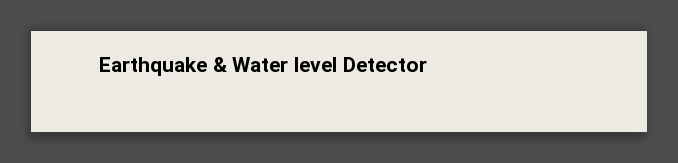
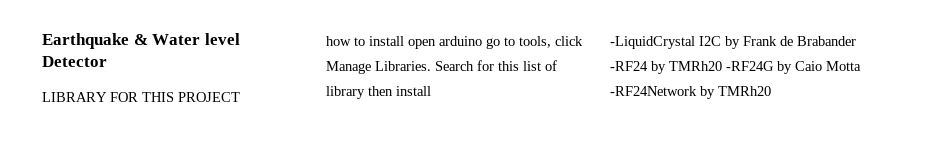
(427, 64) none -> [42,92,240,102] [326,36,583,49] [326,60,557,74] [326,86,431,99] [610,36,856,49] [610,61,861,74] [610,86,771,99] // LIBRARY FOR THIS PROJECT // how to install open arduino go to tools, click Manage Libraries. Search for this list of library then install // -LiquidCrystal I2C by Frank de Brabander -RF24 by TMRh20 -RF24G by Caio Motta -RF24Network by TMRh20

